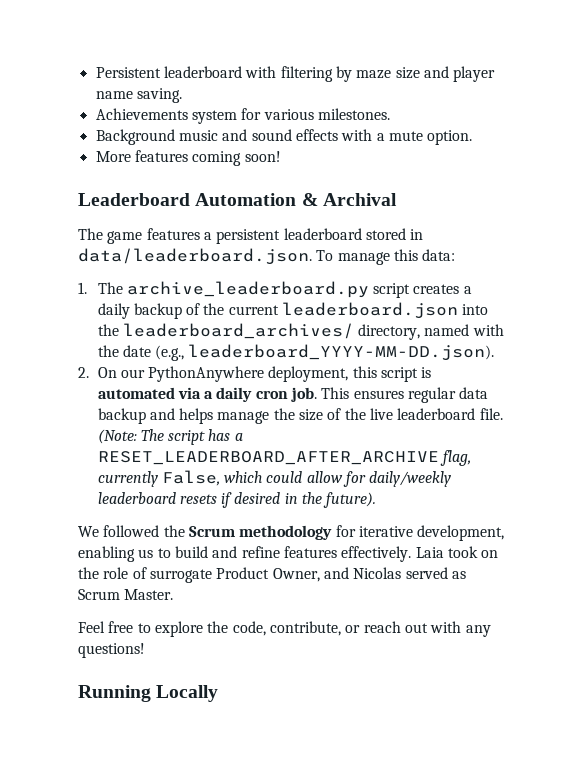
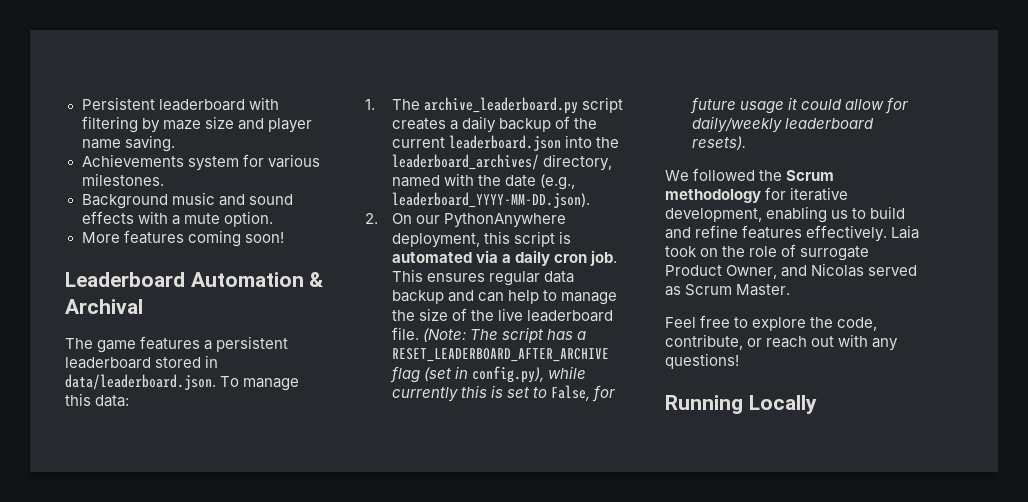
[179,408,214,424] helps -> [477,290,558,304] can help to
[439,450,471,466] [97,470,263,487] flag, currently False, which -> [389,366,587,383] [391,385,616,402] [689,97,798,114] flag (set in config.py), while currently this is set to False, for future usage it
[179,492,377,508] resets if desired in the future). -> [691,136,746,150] resets).

